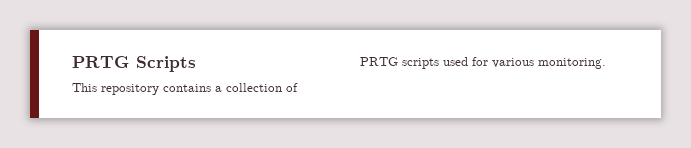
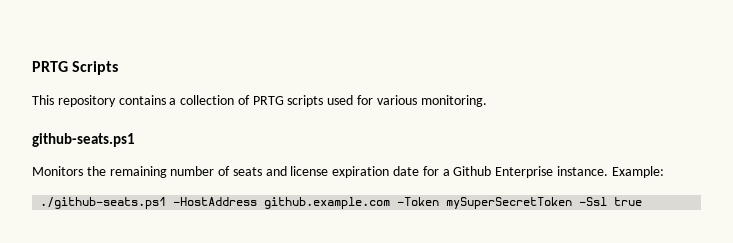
(606, 63) none -> [32,133,135,147] [32,166,664,178] [40,197,643,209] // github-seats.ps1 // Monitors the remaining number of seats and license expiration date for a Github Enterprise instance. Example: // ./github-seats.ps1 -HostAddress github.example.com -Token mySuperSecretToken -Ssl true

